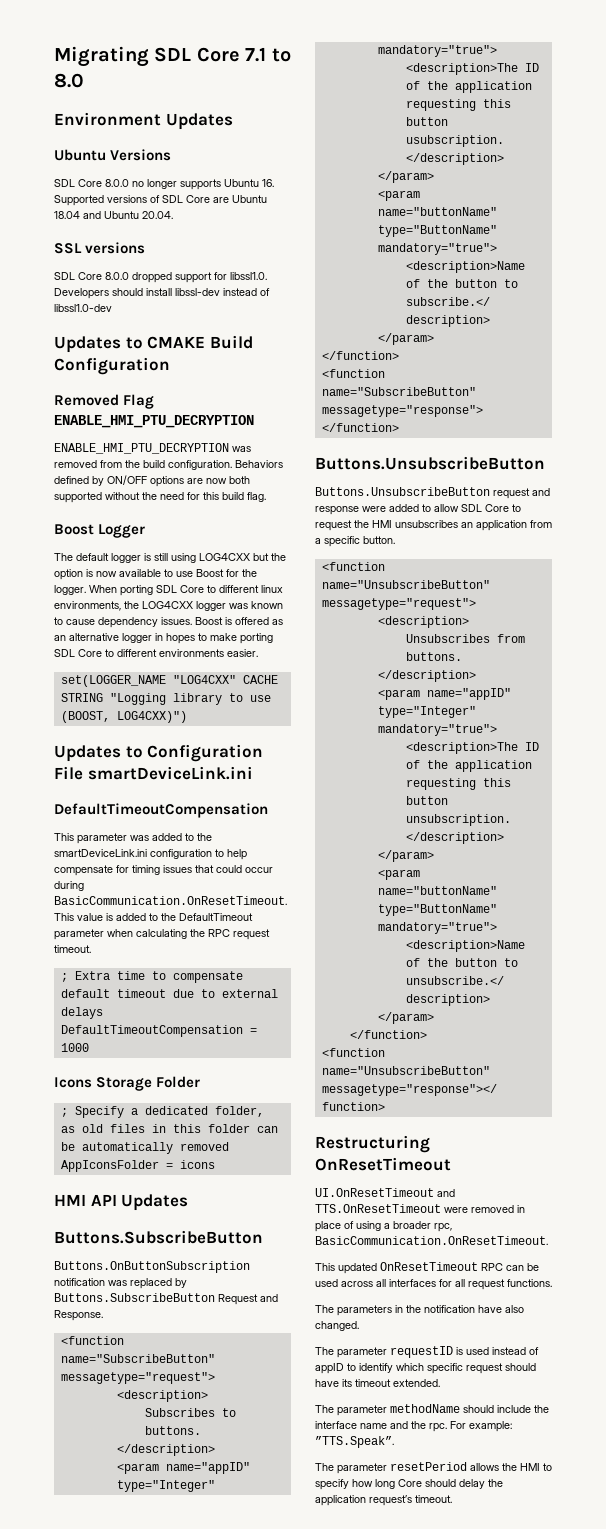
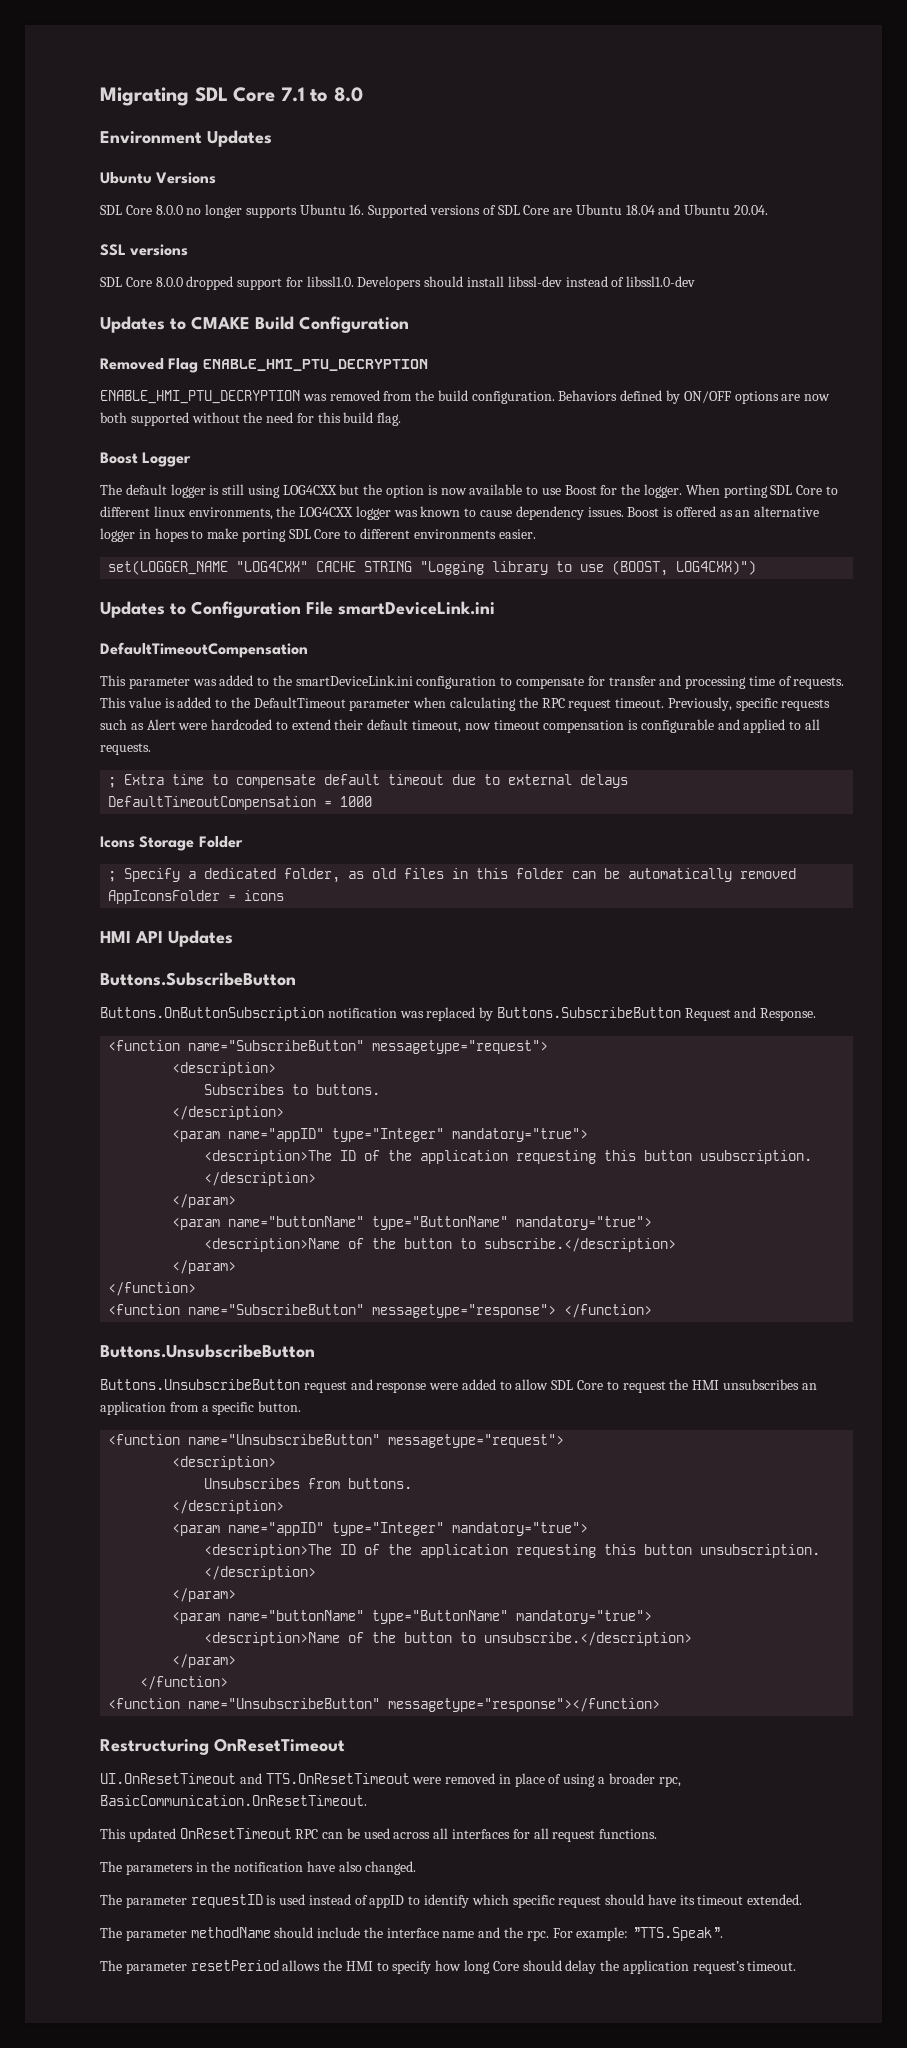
[227,849,247,860] help -> (513, 681) none
[132,865,273,875] [54,881,84,891] [54,896,287,905] timing issues that could occur during BasicCommunication.OnResetTimeout. -> [608,675,845,689] transfer and processing time of requests.
(91, 949) none -> [667,697,831,711] [100,719,821,733] [100,743,151,755] Previously, specific requests such as Alert were hardcoded to extend their default timeout, now timeout compensation is configurable and applied to all requests.

